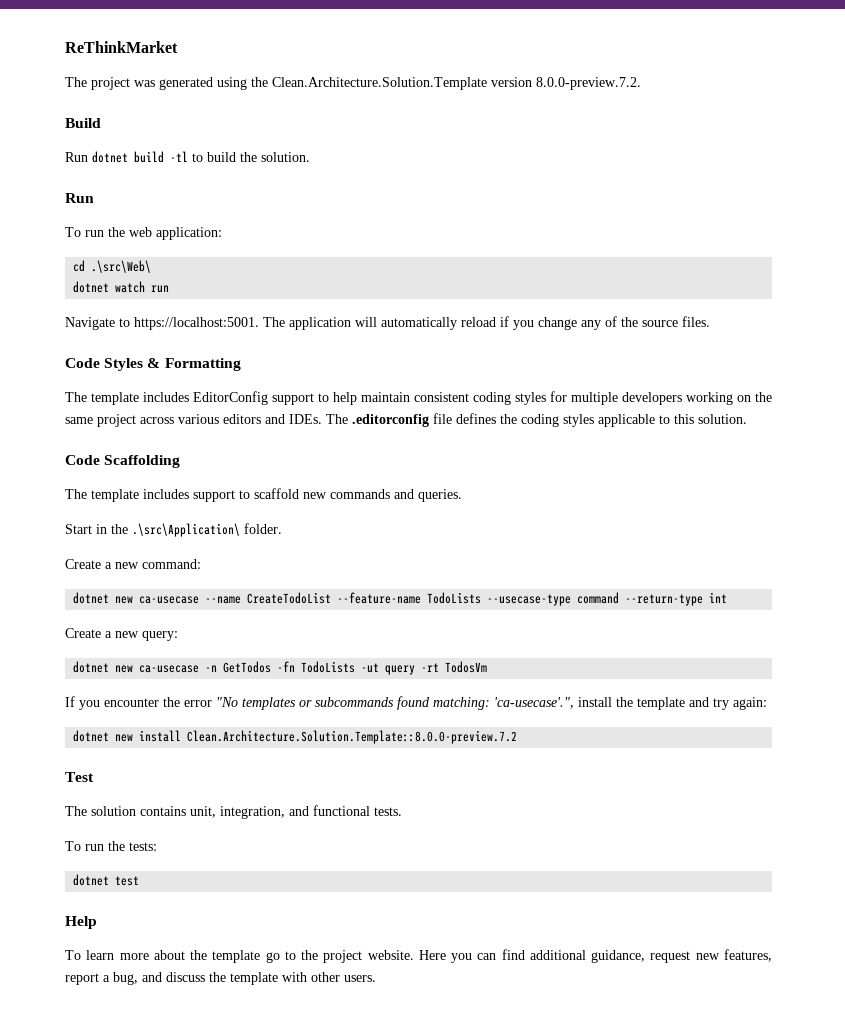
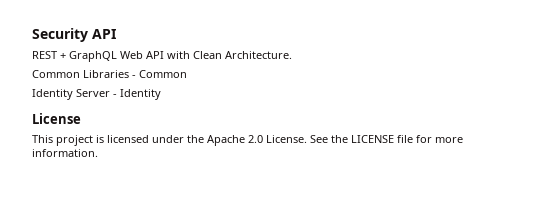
[65,41,178,53] [65,77,641,90] [65,118,101,128] [65,151,310,163] [65,193,94,203] [65,227,222,240] [73,260,152,273] [73,281,170,293] [65,316,710,330] [65,358,241,371] [65,391,772,405] [65,413,747,427] [65,455,181,468] [65,488,462,502] [65,523,282,537] [65,559,201,569] [73,592,728,606] [65,628,178,641] [73,661,488,675] [65,696,767,710] [73,730,518,744] [65,772,94,782] [65,805,402,819] [65,841,157,851] [73,874,140,886] [65,916,97,929] [65,949,772,963] [65,972,376,985] ReThinkMarket // The project was generated using the Clean.Architecture.Solution.Template version 8.0.0-preview.7.2. // Build // Run dotnet build -tl to build the solution. // Run // To run the web application: // cd .\src\Web\ // dotnet watch run // Navigate to https://localhost:5001. The application will automatically reload if you change any of the source files. // Code Styles & Formatting // The template includes EditorConfig support to help maintain consistent coding styles for multiple developers working on the same project across various editors and IDEs. The .editorconfig file defines the coding styles applicable to this solution. // Code Scaffolding // The template includes support to scaffold new commands and queries. // Start in the .\src\Application\ folder. // Create a new command: // dotnet new ca-usecase --name CreateTodoList --feature-name TodoLists --usecase-type command --return-type int // Create a new query: // dotnet new ca-usecase -n GetTodos -fn TodoLists -ut query -rt TodosVm // If you encounter the error "No templates or subcommands found matching: 'ca-usecase'.", install the template and try again: // dotnet new install Clean.Architecture.Solution.Template::8.0.0-preview.7.2 // Test // The solution contains unit, integration, and functional tests. // To run the tests: // dotnet test // Help // To learn more about the template go to the project website. Here you can find additional guidance, request new features, report a bug, and discuss the template with other users. -> [32,28,116,42] [32,51,292,62] [32,70,187,78] [32,89,161,100] [32,113,81,124] [32,135,463,146] [32,149,98,157] Security API // REST + GraphQL Web API with Clean Architecture. // Common Libraries - Common // Identity Server - Identity // License // This project is licensed under the Apache 2.0 License. See the LICENSE file for more information.

